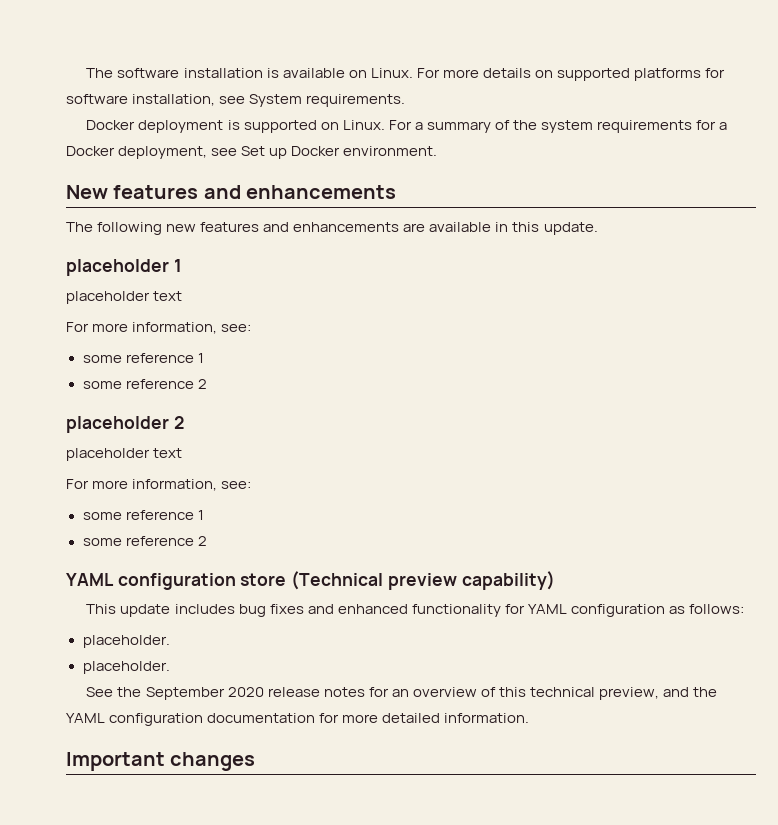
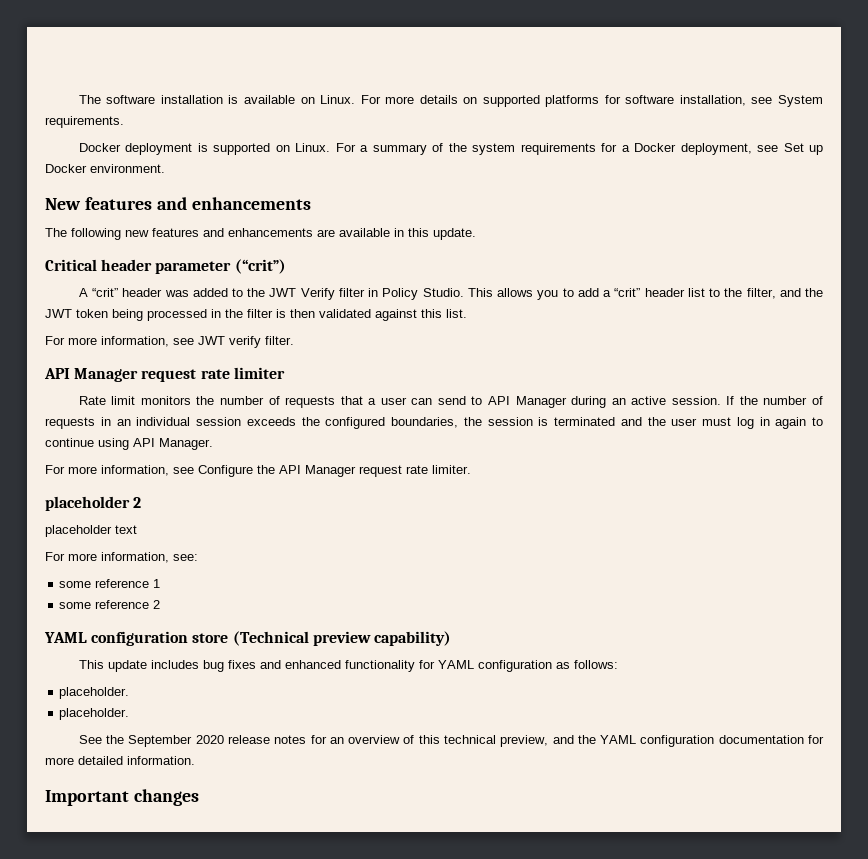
[66,259,182,276] [66,291,183,304] [66,322,252,334] [82,353,204,363] [82,379,207,389] placeholder 1 // placeholder text // For more information, see: // some reference 1 // some reference 2 -> [45,259,286,274] [78,288,823,300] [45,309,467,321] [45,336,294,348] [44,367,285,382] [78,396,823,408] [45,417,823,429] [45,438,213,450] [45,465,471,477] Critical header parameter (“crit”) // A “crit” header was added to the JWT Verify filter in Policy Studio. This allows you to add a “crit” header list to the filter, and the JWT token being processed in the filter is then validated against this list. // For more information, see JWT verify filter. // API Manager request rate limiter // Rate limit monitors the number of requests that a user can send to API Manager during an active session. If the number of requests in an individual session exceeds the configured boundaries, the session is terminated and the user must log in again to continue using API Manager. // For more information, see Configure the API Manager request rate limiter.

